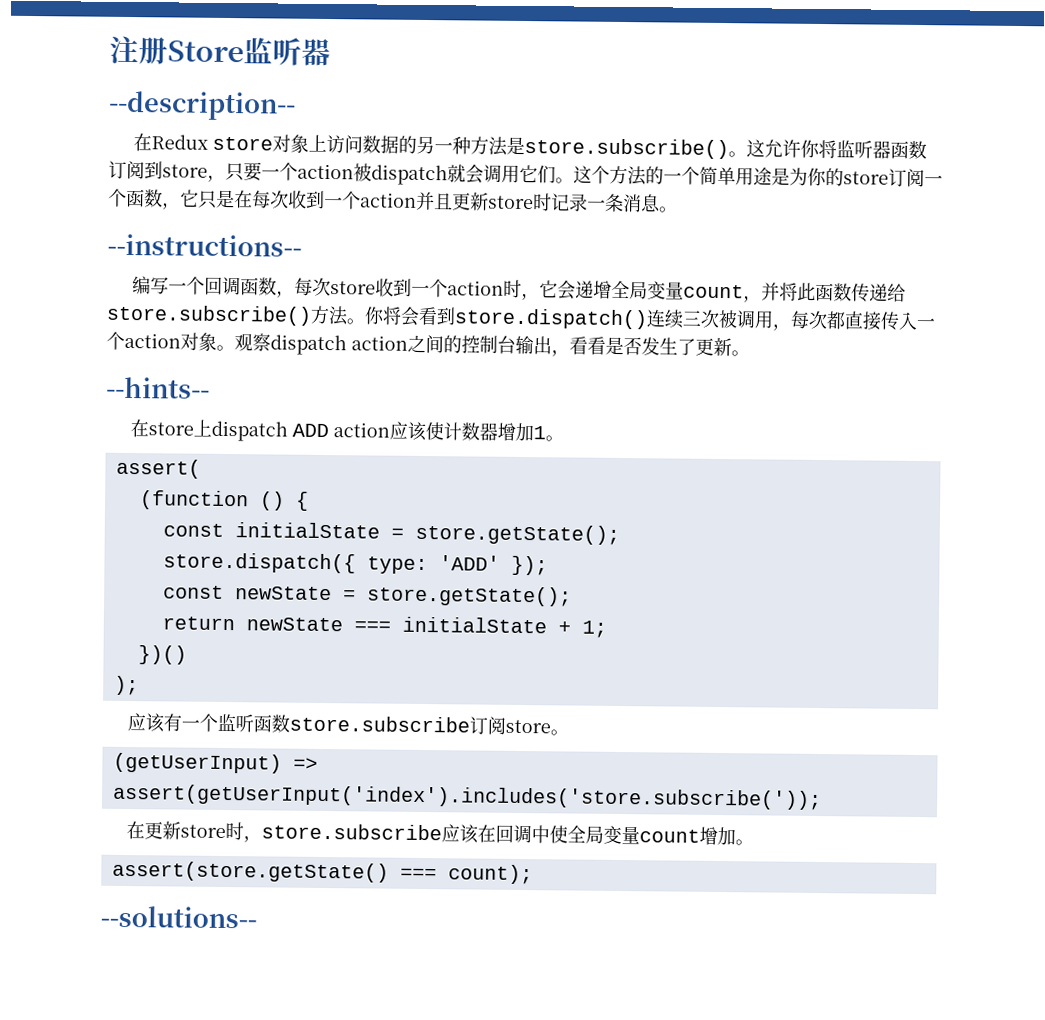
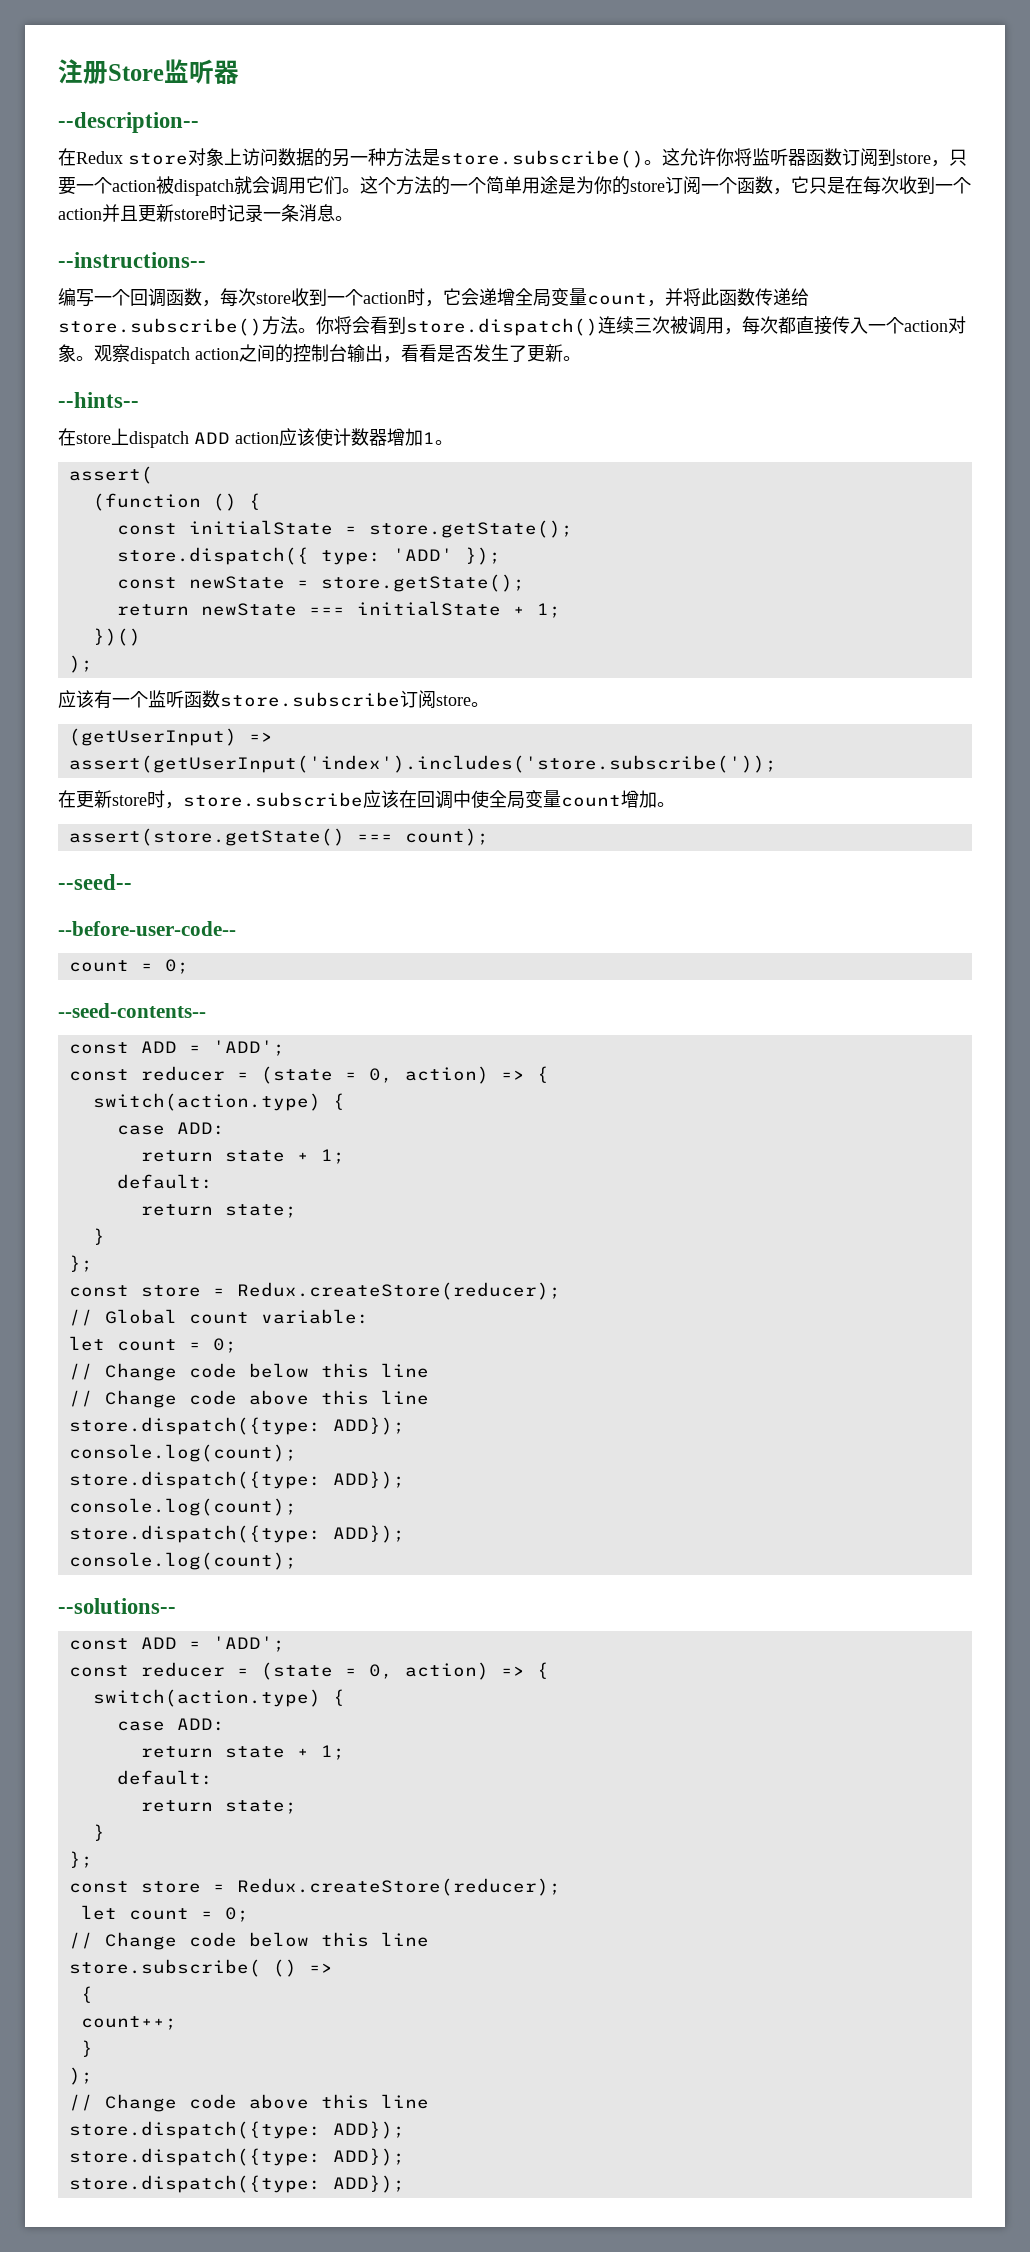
[100,905,257,929] --solutions-- -> [58,874,132,890] [58,921,236,936] [68,959,189,974] [58,1003,206,1018] [68,1040,285,1056] [68,1066,549,1084] [92,1093,345,1111] [116,1122,225,1135] [140,1149,345,1164] [116,1174,213,1189] [140,1204,297,1218] [92,1228,105,1245] [68,1255,93,1272] [68,1282,561,1300] [68,1309,369,1326] [68,1336,237,1353] [68,1363,429,1381] [68,1390,429,1408] [68,1417,405,1435] [68,1444,297,1462] [68,1471,405,1489] [68,1498,297,1516] [68,1525,405,1543] [68,1552,297,1570] [58,1598,176,1614] [68,1636,285,1652] [68,1662,549,1680] [92,1689,345,1707] [116,1718,225,1731] [140,1745,345,1760] [116,1770,213,1785] [140,1800,297,1814] [92,1824,105,1841] [68,1851,93,1868] [68,1878,561,1896] [80,1905,249,1922] [68,1932,429,1950] [68,1959,333,1977] [80,1986,93,2003] [80,2016,177,2030] [80,2040,93,2057] [68,2067,93,2085] [68,2094,429,2112] [68,2121,405,2139] [68,2148,405,2166] [68,2175,405,2193] --seed-- // --before-user-code-- // count = 0; // --seed-contents-- // const ADD = 'ADD'; // const reducer = (state = 0, action) => { // switch(action.type) { // case ADD: // return state + 1; // default: // return state; // } // }; // const store = Redux.createStore(reducer); // // Global count variable: // let count = 0; // // Change code below this line // // Change code above this line // store.dispatch({type: ADD}); // console.log(count); // store.dispatch({type: ADD}); // console.log(count); // store.dispatch({type: ADD}); // console.log(count); // --solutions-- // const ADD = 'ADD'; // const reducer = (state = 0, action) => { // switch(action.type) { // case ADD: // return state + 1; // default: // return state; // } // }; // const store = Redux.createStore(reducer); // let count = 0; // // Change code below this line // store.subscribe( () => // { // count++; // } // ); // // Change code above this line // store.dispatch({type: ADD}); // store.dispatch({type: ADD}); // store.dispatch({type: ADD});

